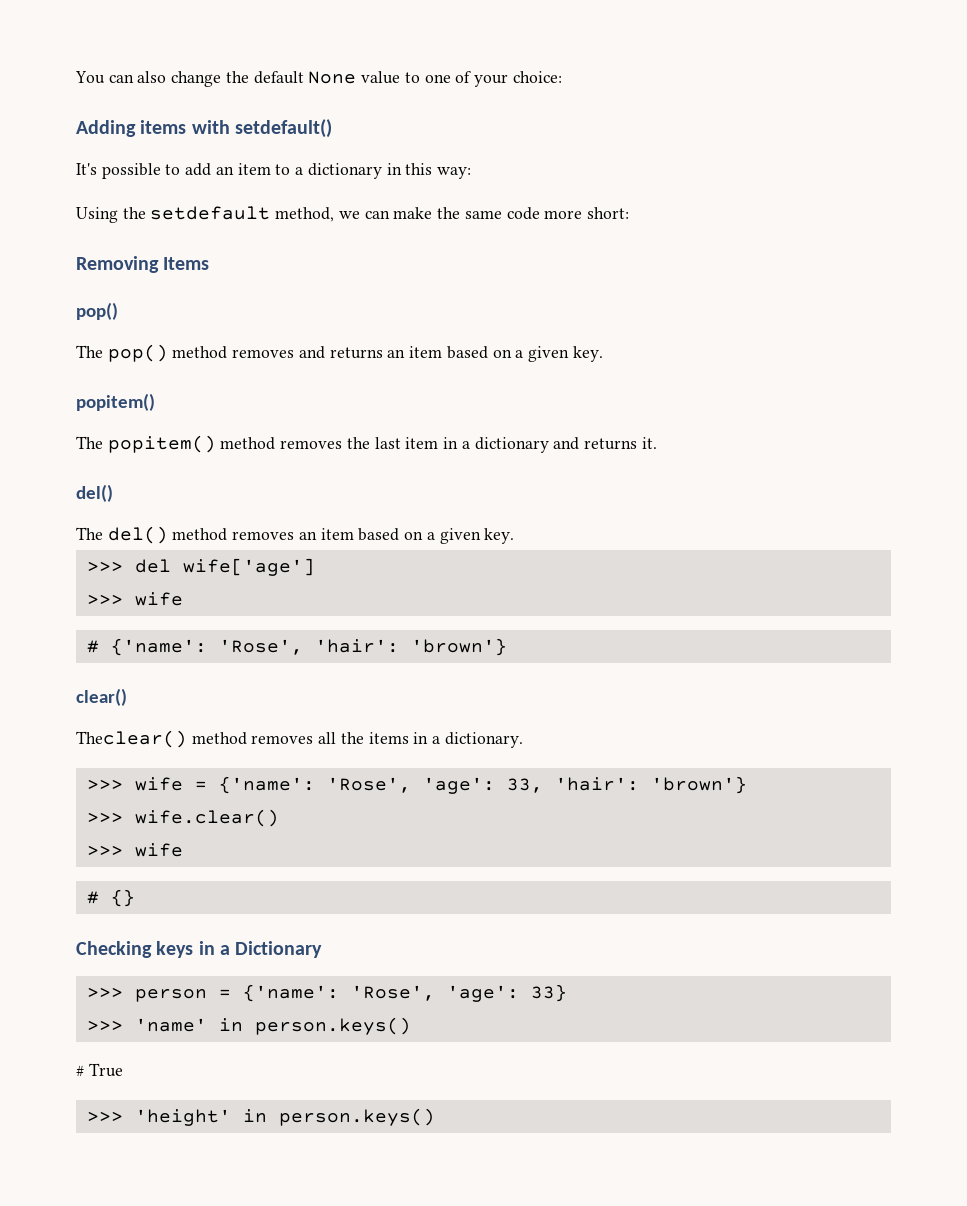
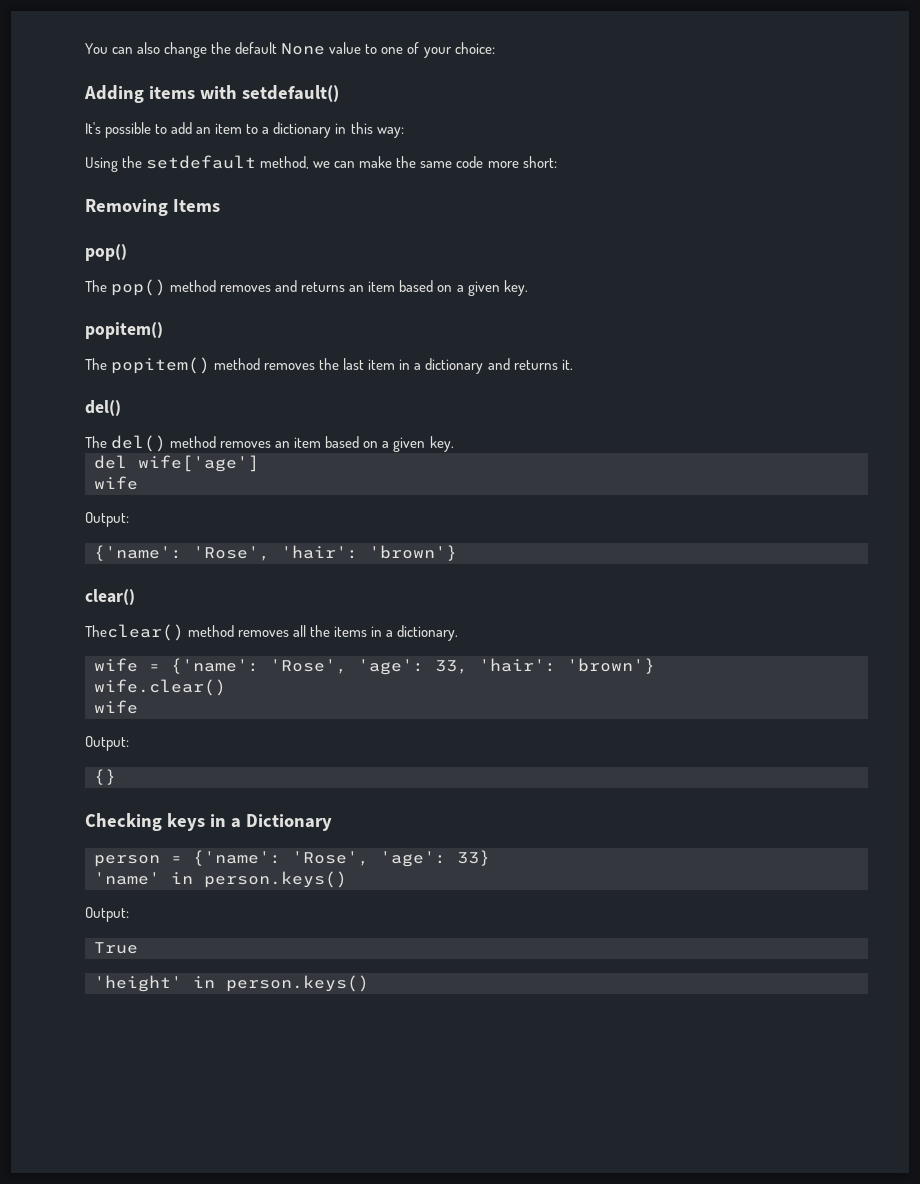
[86,561,123,572] >>> -> (454, 444) none
[86,592,183,606] [86,640,99,653] >>> wife // # -> [94,476,138,490] [85,512,129,527] wife // Output: //
[86,779,123,790] >>> -> (459, 633) none
[86,812,123,823] >>> -> (655, 666) none
[86,843,183,857] [86,891,99,904] >>> wife // # -> [94,700,138,714] [85,736,129,751] wife // Output: //
[86,987,123,998] >>> -> (332, 822) none
[86,1020,123,1031] >>> -> (490, 858) none
[76,1065,84,1077] # -> [85,907,129,922] Output: //
[86,1111,123,1122] >>> -> (138, 948) none

